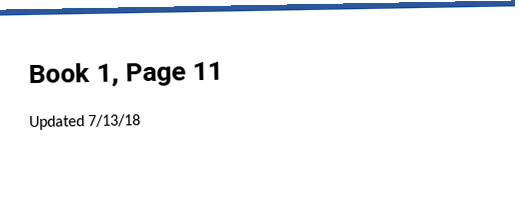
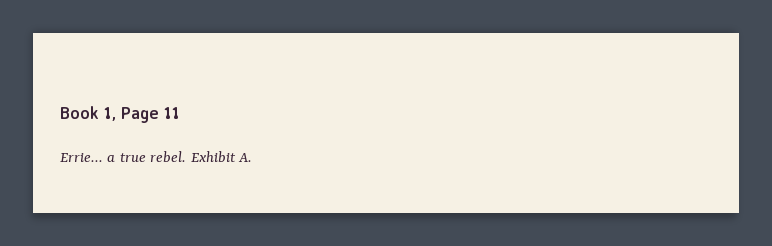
[29,114,142,131] Updated 7/13/18 -> [60,151,253,163] Errie... a true rebel. Exhibit A.

